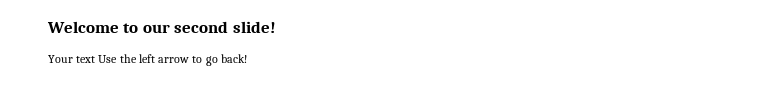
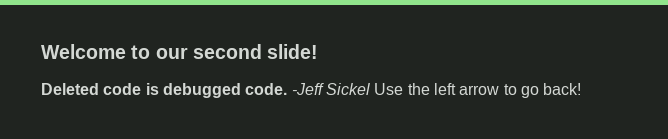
[48,55,96,63] Your text -> [41,83,370,98] Deleted code is debugged code. -Jeff Sickel

